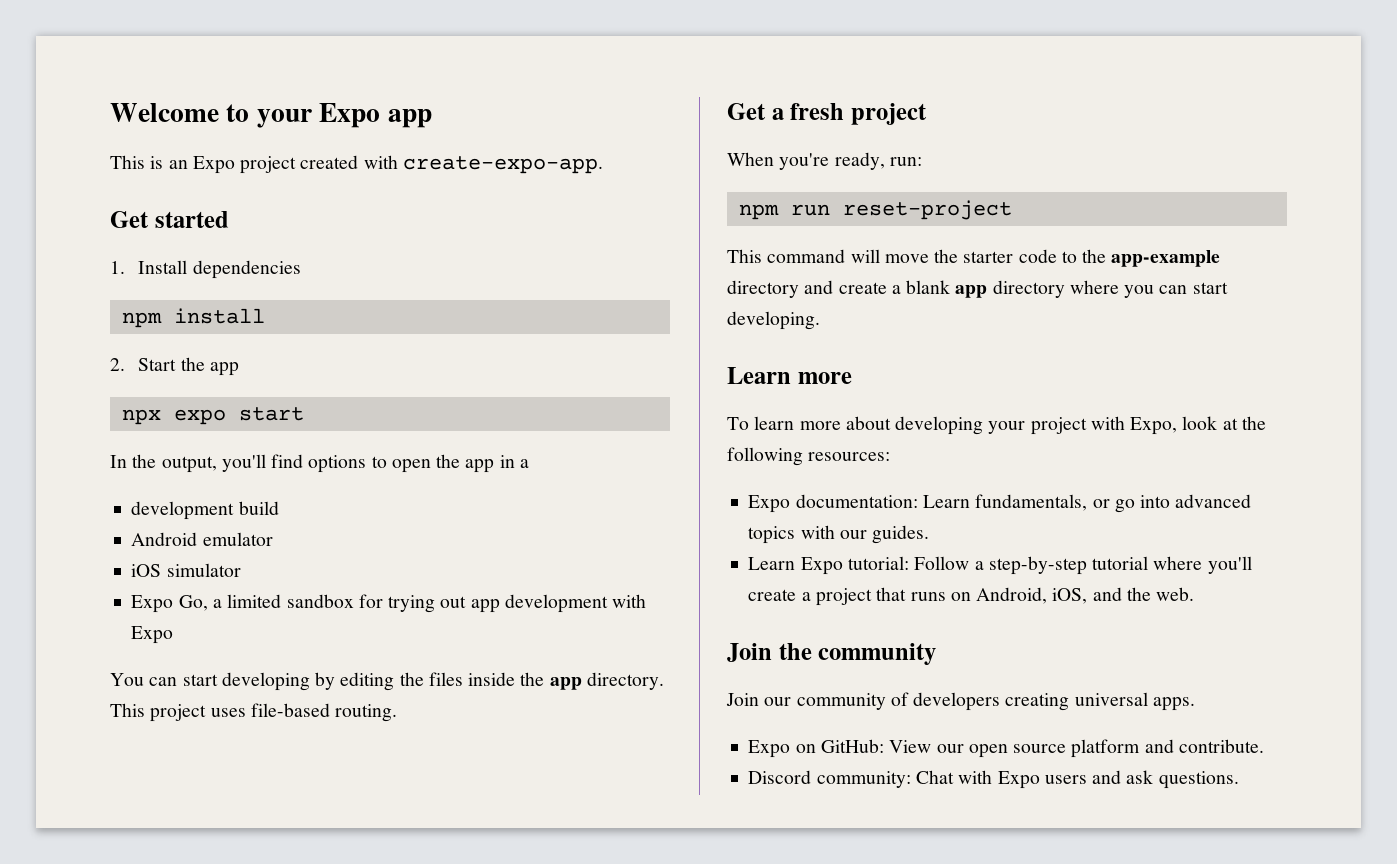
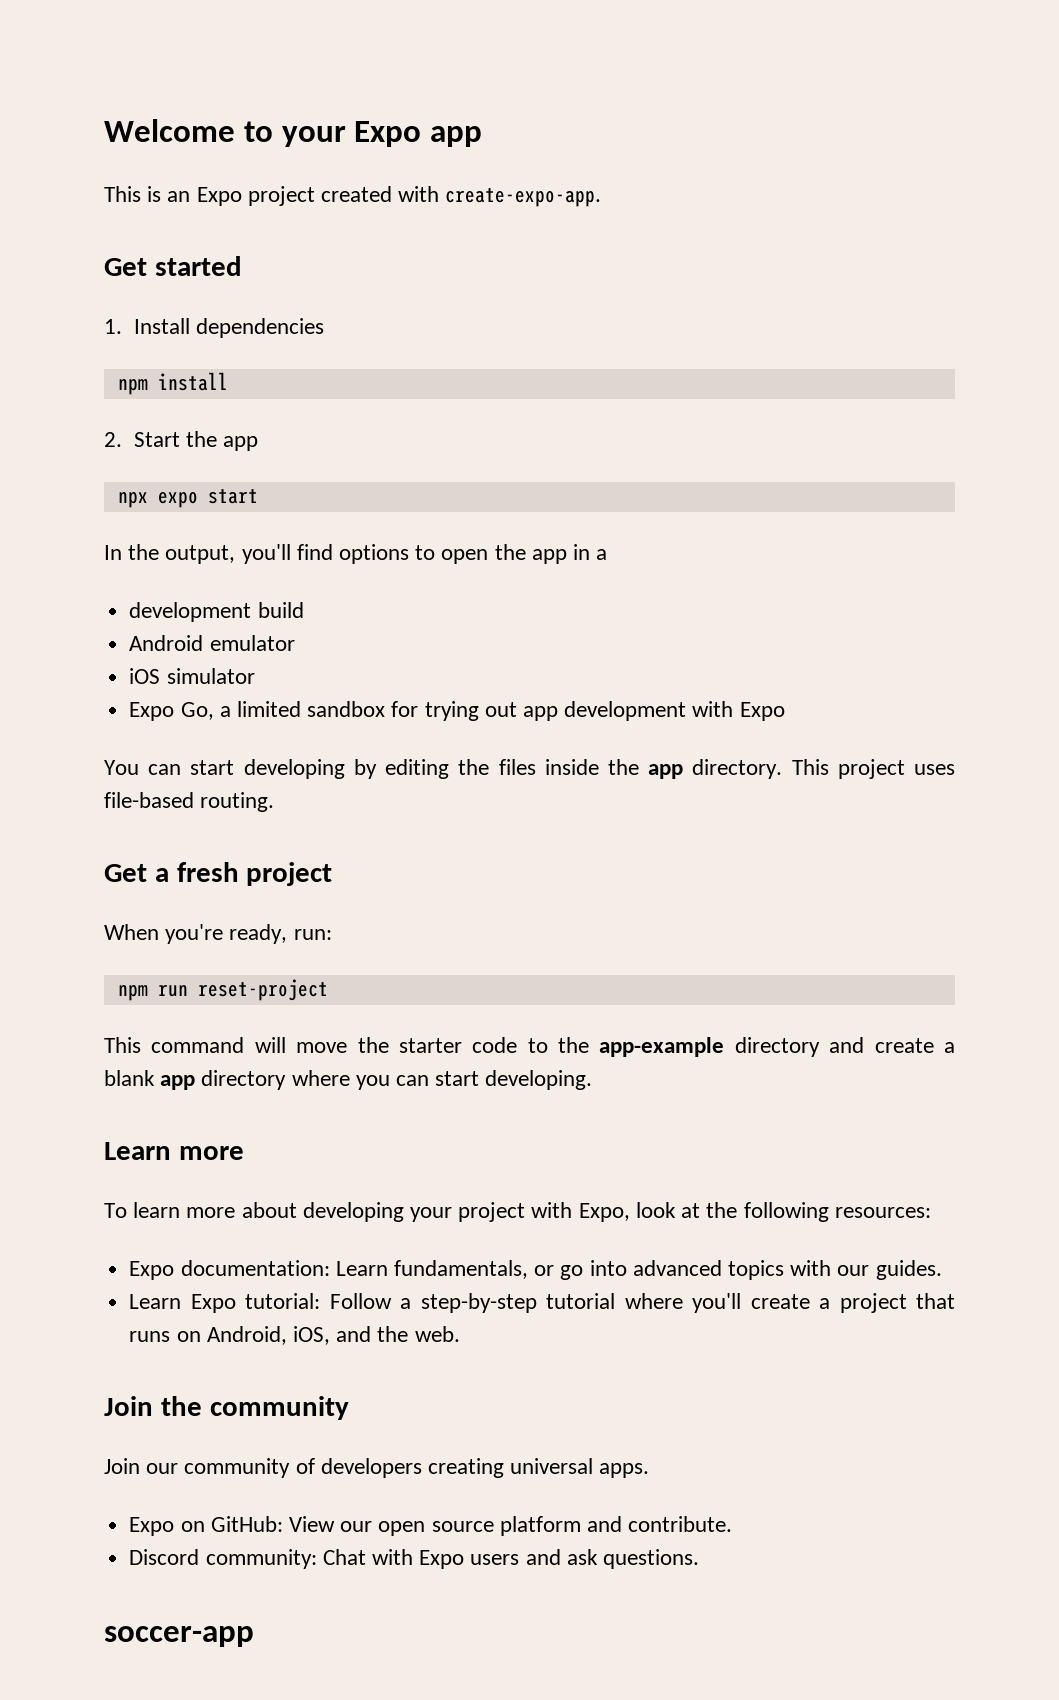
(1239, 780) none -> [104,1626,254,1647] // soccer-app

